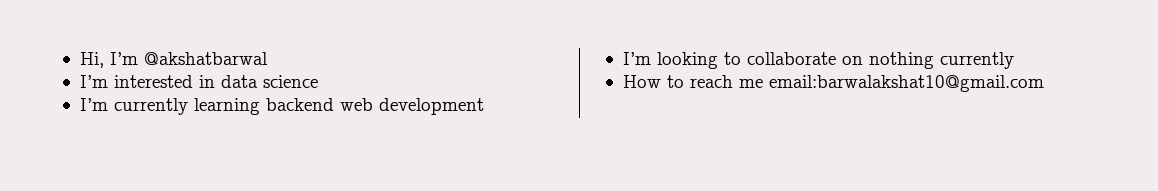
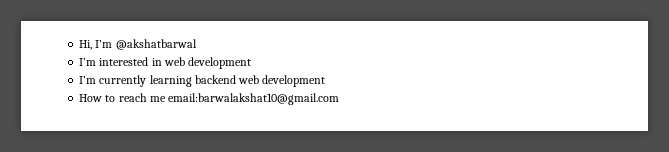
[220,75,318,88] data science -> [163,57,252,69] web development
[622,52,1014,69] // I’m looking to collaborate on nothing currently -> (326, 81) none

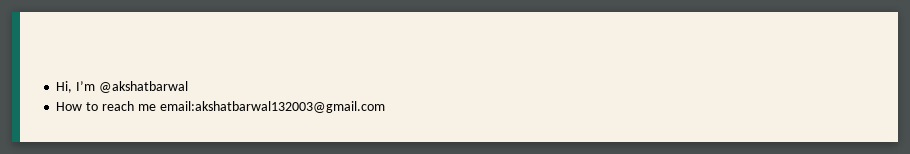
[79,57,252,69] [79,75,326,87] // I’m interested in web development // I’m currently learning backend web development -> (188, 87) none
[168,93,340,105] email:barwalakshat10@gmail.com -> [159,101,385,113] email:akshatbarwal132003@gmail.com

